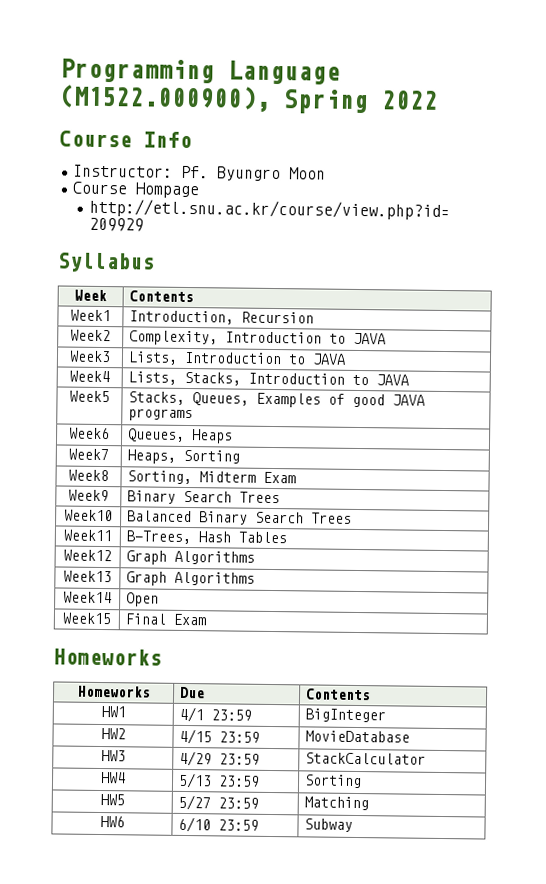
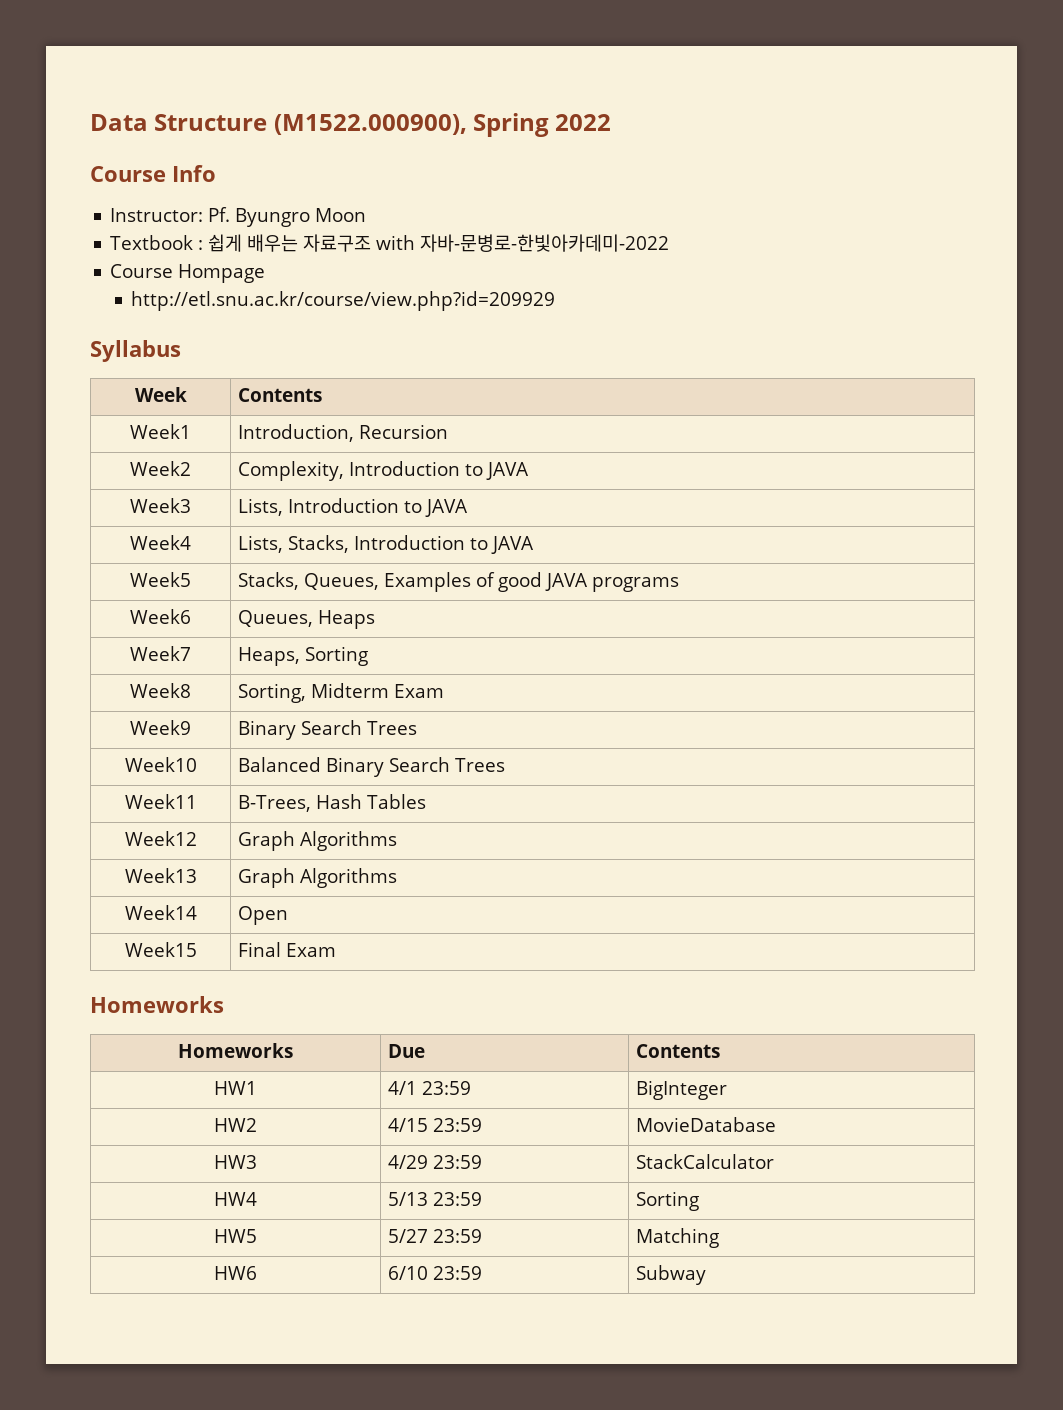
[60,58,341,85] Programming Language -> [90,114,268,131] Data Structure
(327, 173) none -> [110,234,670,252] // Textbook : 쉽게 배우는 자료구조 with 자바-문병로-한빛아카데미-2022

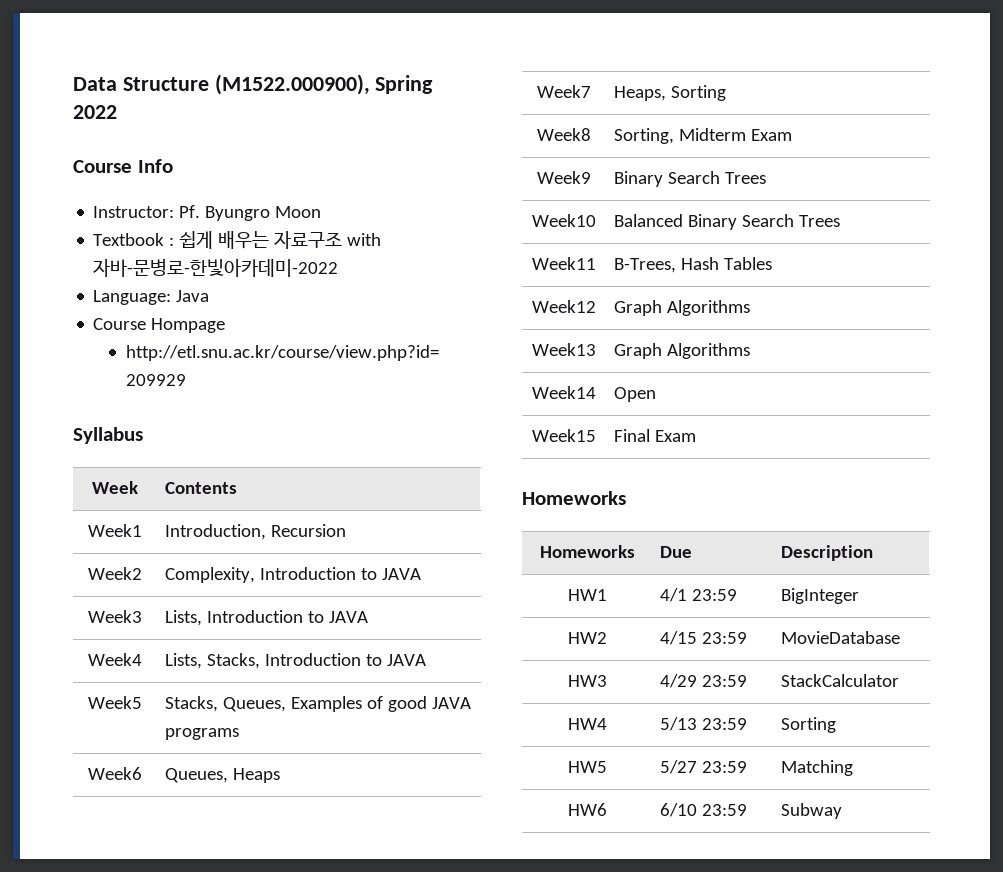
(670, 243) none -> [93,290,210,305] // Language: Java
[635,1044,720,1058] Contents -> [781,545,874,561] Description

